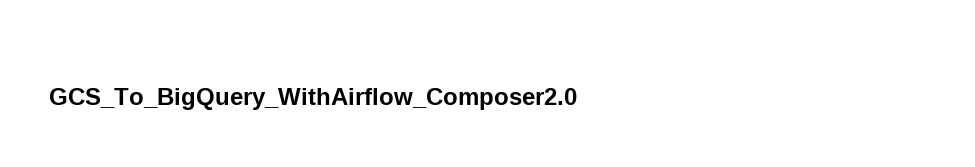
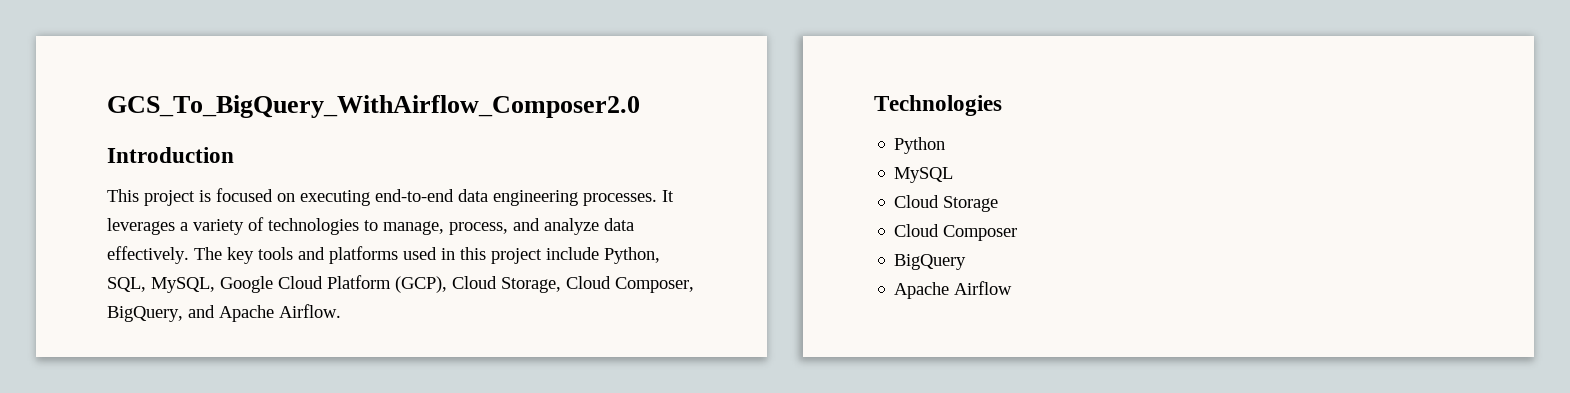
(577, 99) none -> [107,147,234,163] [107,188,674,206] [107,217,634,235] [107,246,660,264] [107,275,694,293] [107,304,341,322] [874,95,1002,116] [894,137,946,154] [894,167,954,183] [894,195,999,212] [894,224,1018,241] [894,254,967,270] [894,281,1013,299] // Introduction // This project is focused on executing end-to-end data engineering processes. It leverages a variety of technologies to manage, process, and analyze data effectively. The key tools and platforms used in this project include Python, SQL, MySQL, Google Cloud Platform (GCP), Cloud Storage, Cloud Composer, BigQuery, and Apache Airflow. // Technologies // Python // MySQL // Cloud Storage // Cloud Composer // BigQuery // Apache Airflow

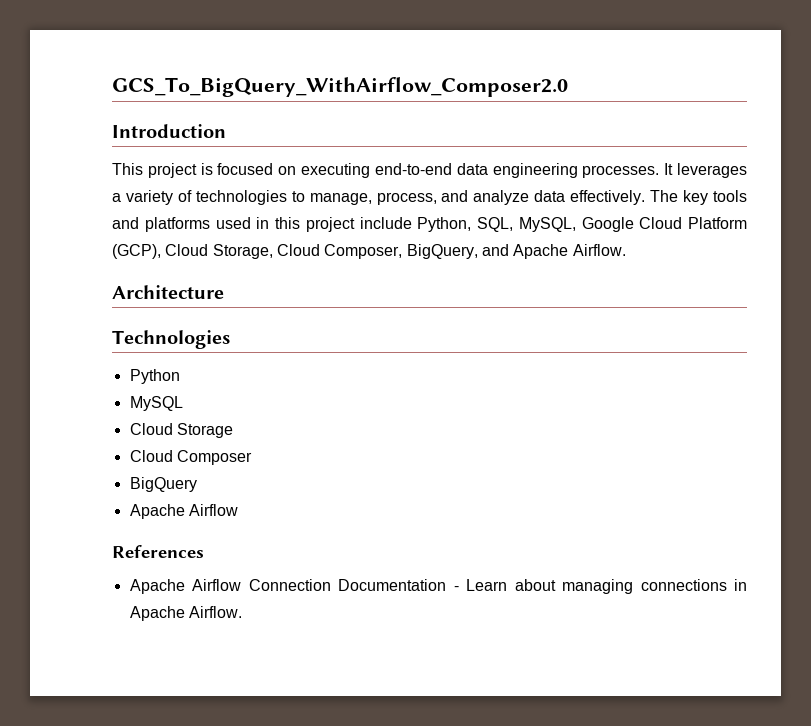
(341, 311) none -> [112,285,224,299] // Architecture
(1013, 288) none -> [112,545,204,558] [129,579,747,594] [129,606,242,621] // References // Apache Airflow Connection Documentation - Learn about managing connections in Apache Airflow.

